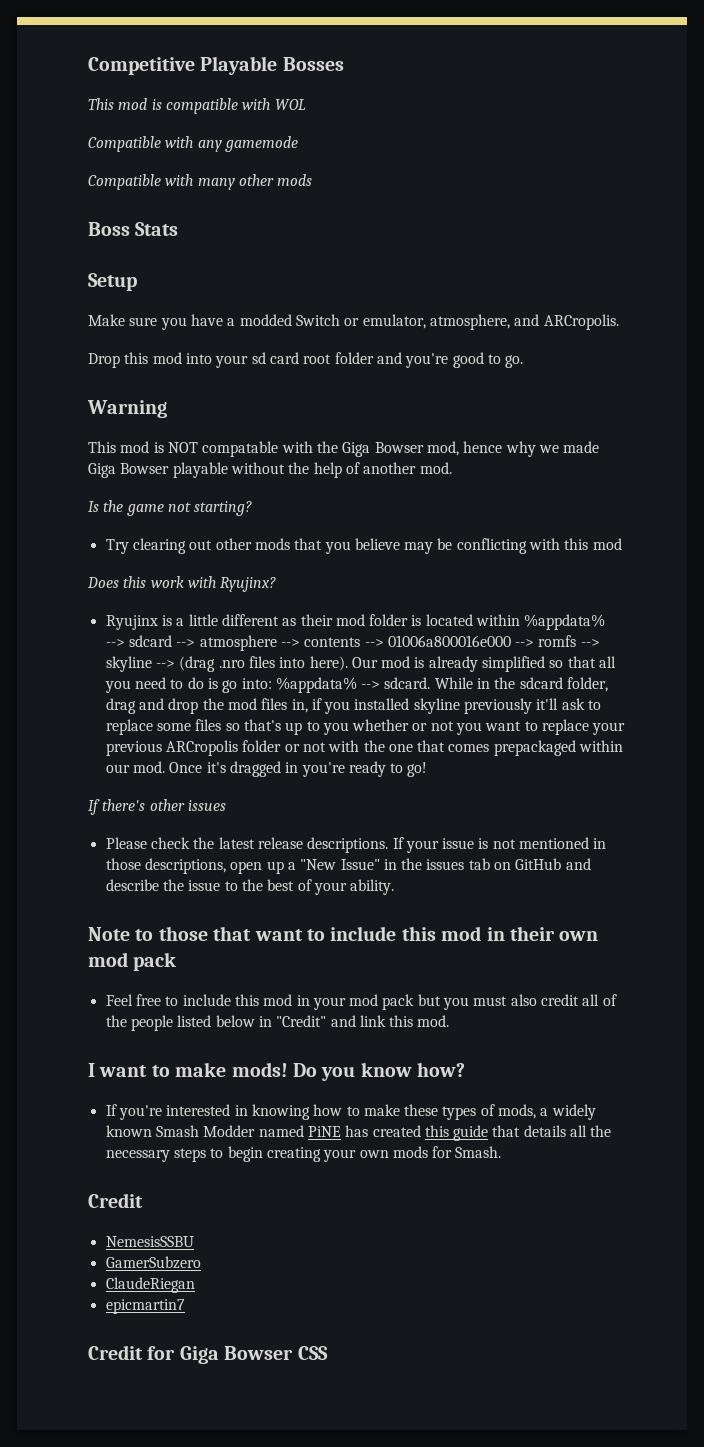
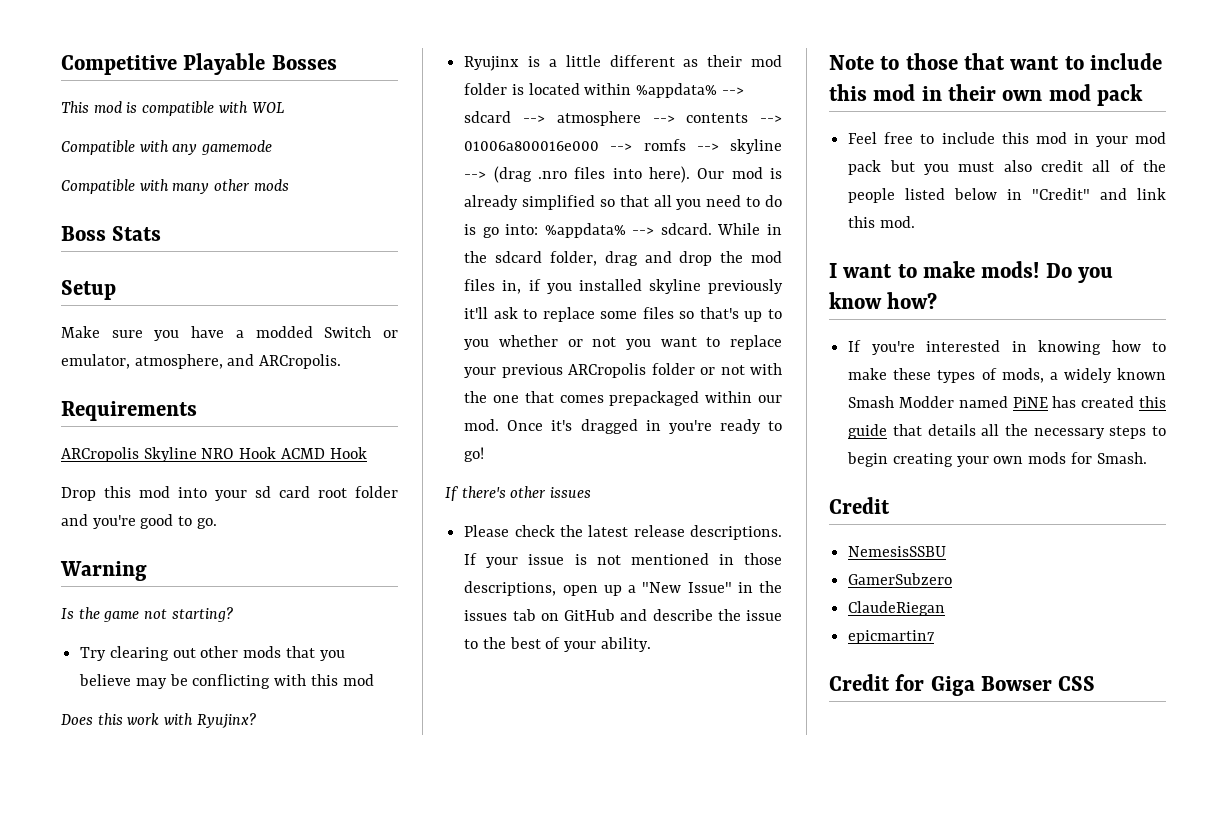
(619, 322) none -> [61,401,197,421] [61,447,367,462] // Requirements // ARCropolis Skyline NRO Hook ACMD Hook
[88,441,600,457] [88,462,452,478] // This mod is NOT compatable with the Giga Bowser mod, hence why we made Giga Bowser playable without the help of another mod. -> (147, 571) none

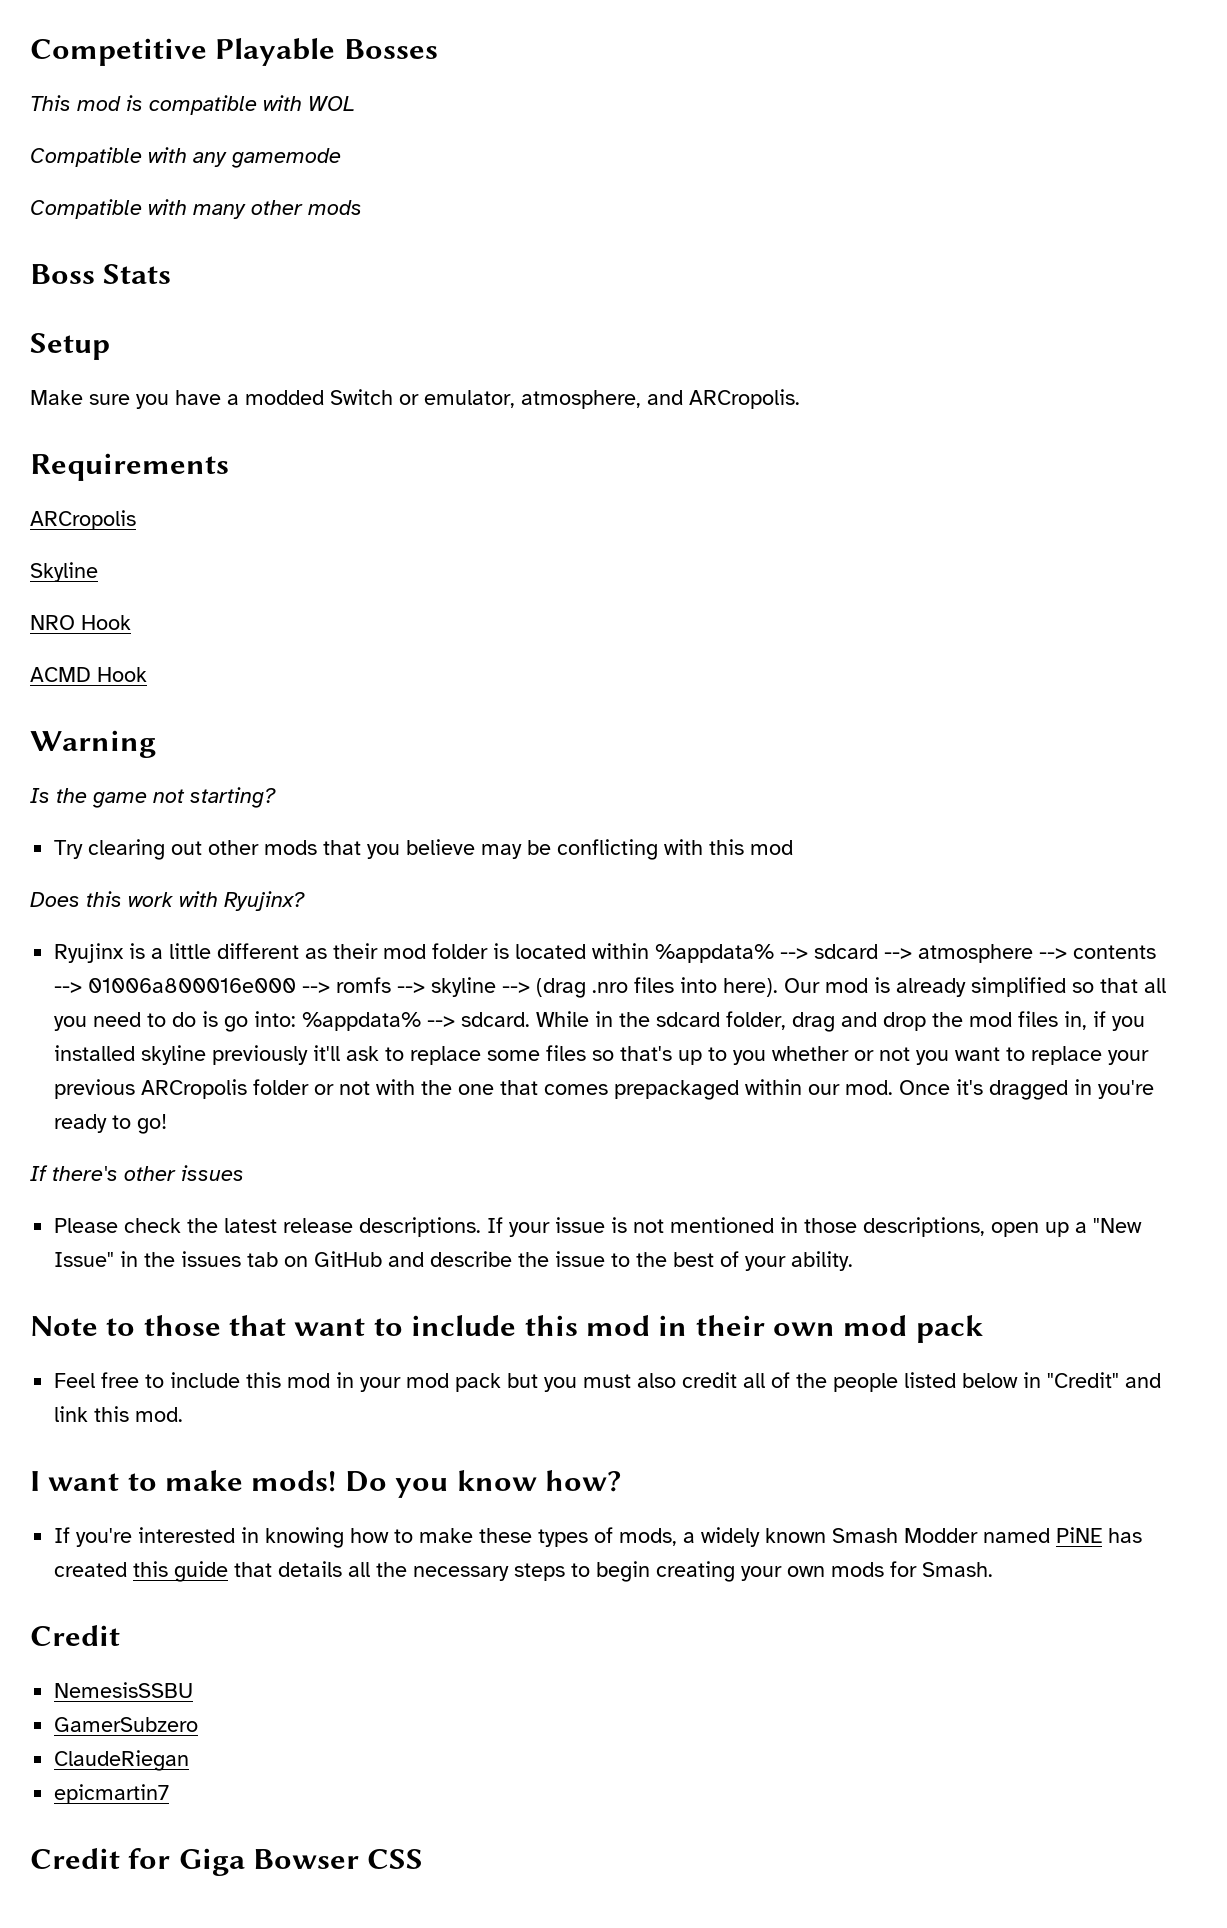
(139, 454) none -> (136, 520) //
(197, 454) none -> (98, 572) //
(277, 453) none -> (131, 622) //
[61,486,398,501] [61,514,217,529] // Drop this mod into your sd card root folder and you're good to go. -> (147, 674) none

